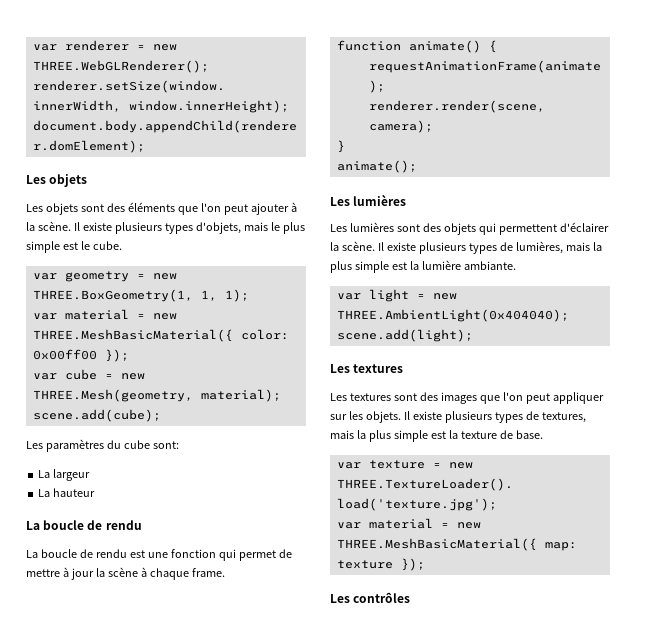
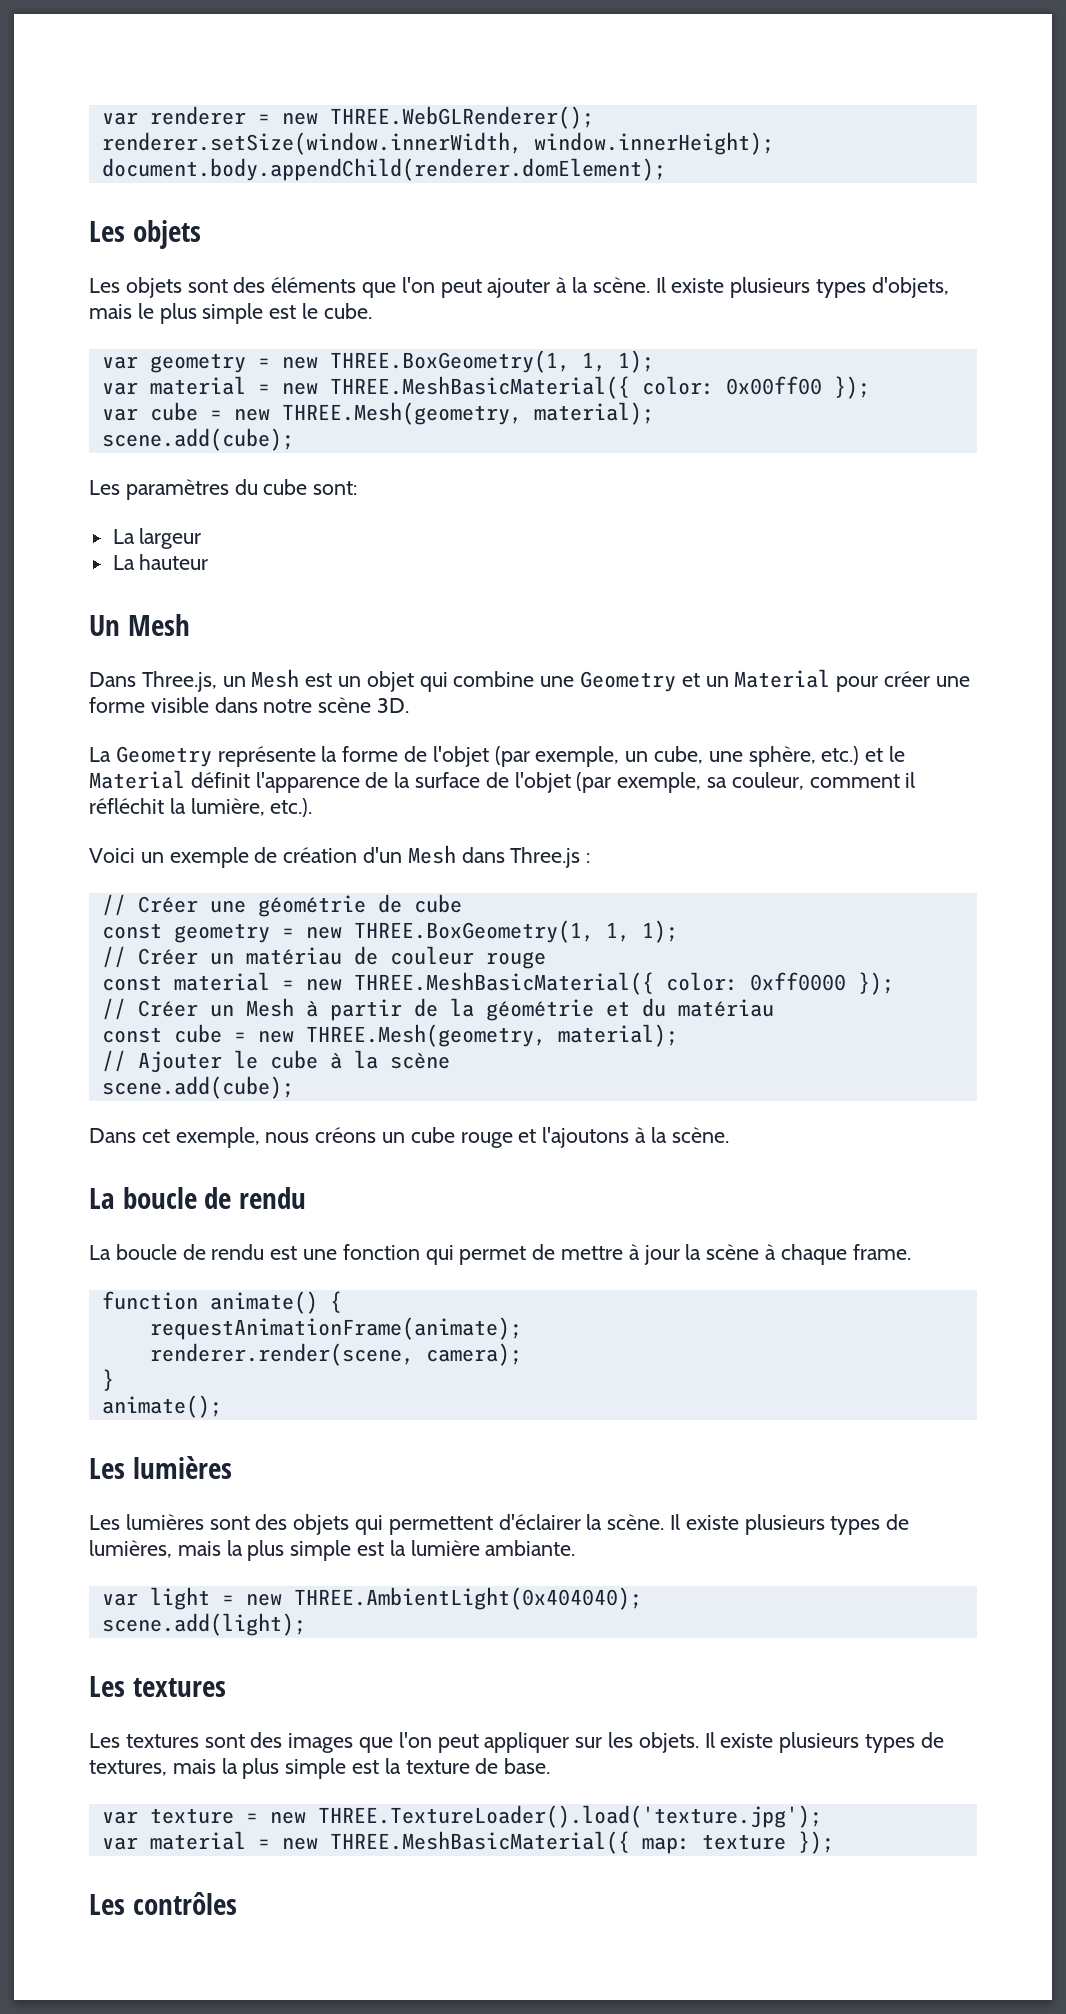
(96, 492) none -> [89,614,190,636] [89,669,970,692] [89,697,410,713] [89,746,906,767] [89,770,916,793] [89,798,313,817] [89,845,591,868] [101,894,462,917] [101,920,678,943] [101,946,546,969] [101,972,894,995] [101,998,774,1021] [101,1024,678,1047] [101,1050,450,1073] [101,1076,294,1099] [89,1127,729,1148] // Un Mesh // Dans Three.js, un Mesh est un objet qui combine une Geometry et un Material pour créer une forme visible dans notre scène 3D. // La Geometry représente la forme de l'objet (par exemple, un cube, une sphère, etc.) et le Material définit l'apparence de la surface de l'objet (par exemple, sa couleur, comment il réfléchit la lumière, etc.). // Voici un exemple de création d'un Mesh dans Three.js : // // Créer une géométrie de cube // const geometry = new THREE.BoxGeometry(1, 1, 1); // // Créer un matériau de couleur rouge // const material = new THREE.MeshBasicMaterial({ color: 0xff0000 }); // // Créer un Mesh à partir de la géométrie et du matériau // const cube = new THREE.Mesh(geometry, material); // // Ajouter le cube à la scène // scene.add(cube); // Dans cet exemple, nous créons un cube rouge et l'ajoutons à la scène.

